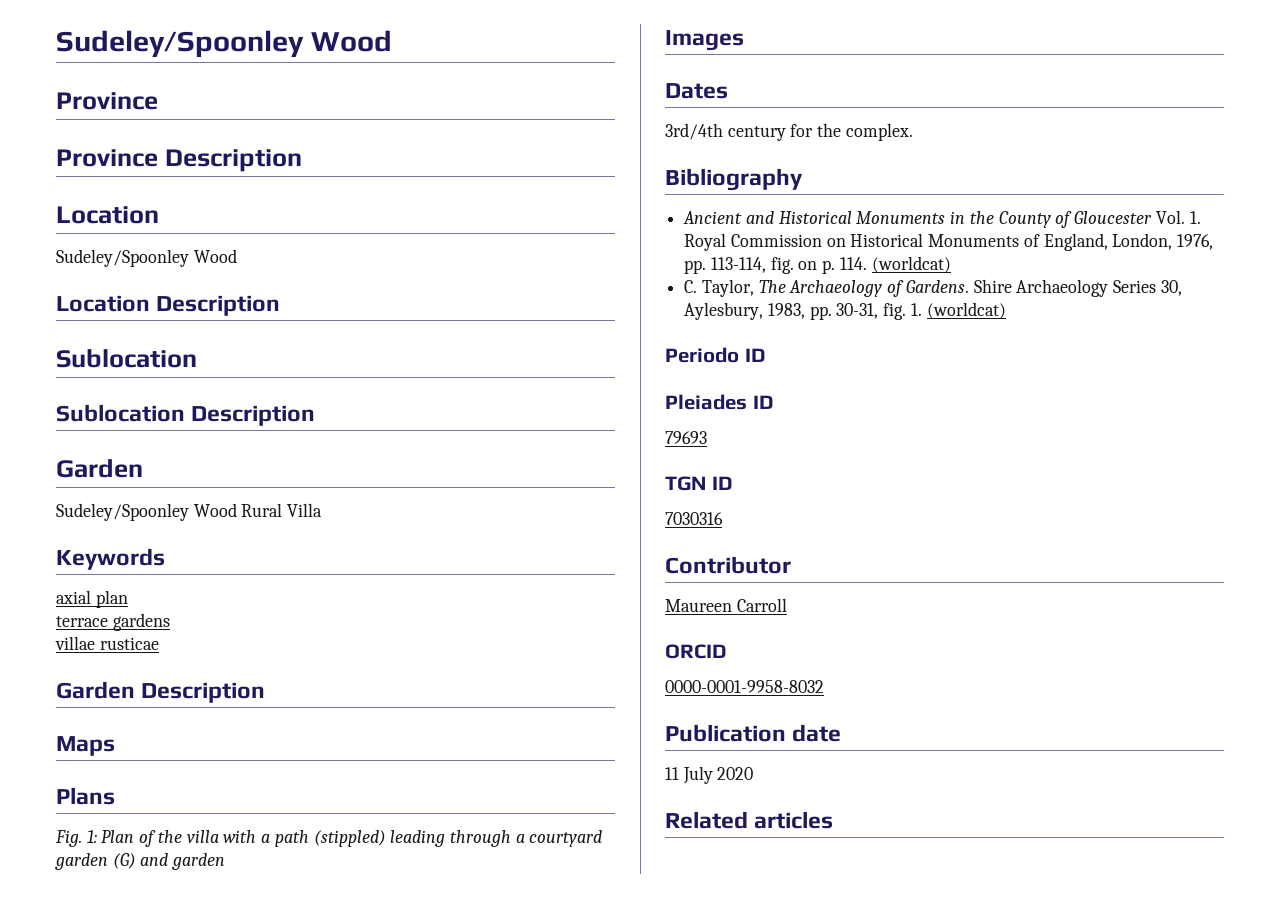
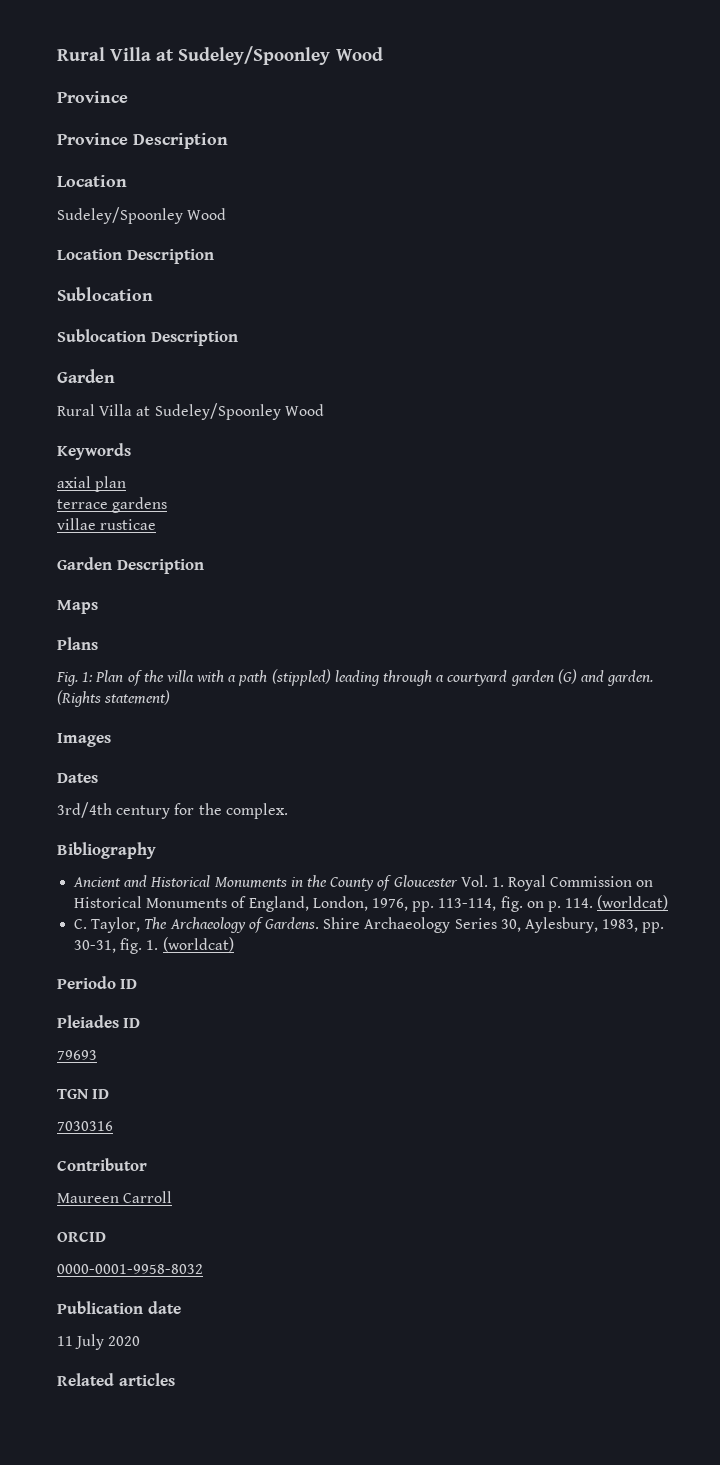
(56, 44) none -> [57,47,175,61] Rural Villa at
[56,503,323,521] Sudeley/Spoonley Wood Rural Villa -> [57,403,324,420] Rural Villa at Sudeley/Spoonley Wood
[172,853,226,870] garden -> [607,670,654,686] [57,690,171,707] garden. (Rights statement)

